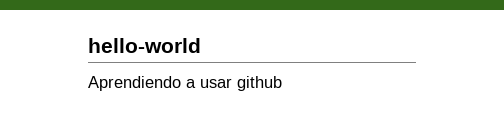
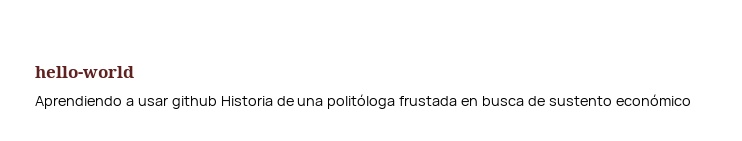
(282, 83) none -> [220,94,691,109] Historia de una politóloga frustada en busca de sustento económico

